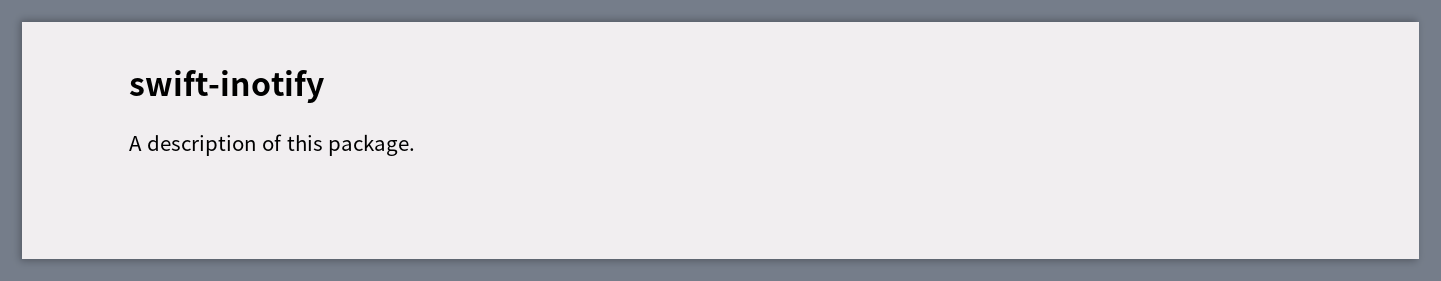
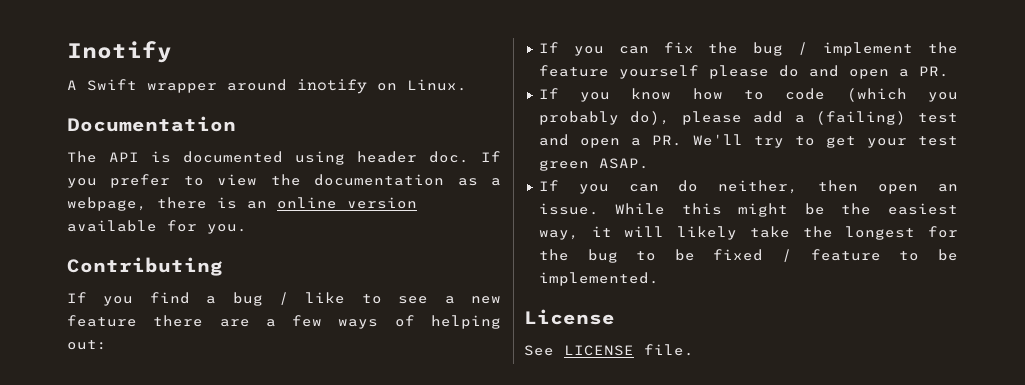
[129,70,324,103] swift-inotify -> [67,41,172,63] Inotify
[146,134,416,156] description of this package. -> [87,79,467,94] [67,116,236,132] [67,151,501,165] [67,174,501,188] [67,197,417,211] [67,220,247,234] [67,257,223,276] [67,292,501,306] [67,315,501,329] [67,340,107,350] [538,42,958,56] [538,65,949,79] [538,88,958,102] [538,111,958,125] [538,134,958,148] [538,158,649,171] [538,180,958,194] [538,203,958,217] [538,226,958,240] [538,249,958,263] [538,272,659,286] [524,309,615,325] [524,344,694,356] Swift wrapper around inotify on Linux. // Documentation // The API is documented using header doc. If you prefer to view the documentation as a webpage, there is an online version available for you. // Contributing // If you find a bug / like to see a new feature there are a few ways of helping out: // If you can fix the bug / implement the feature yourself please do and open a PR. // If you know how to code (which you probably do), please add a (failing) test and open a PR. We'll try to get your test green ASAP. // If you can do neither, then open an issue. While this might be the easiest way, it will likely take the longest for the bug to be fixed / feature to be implemented. // License // See LICENSE file.

